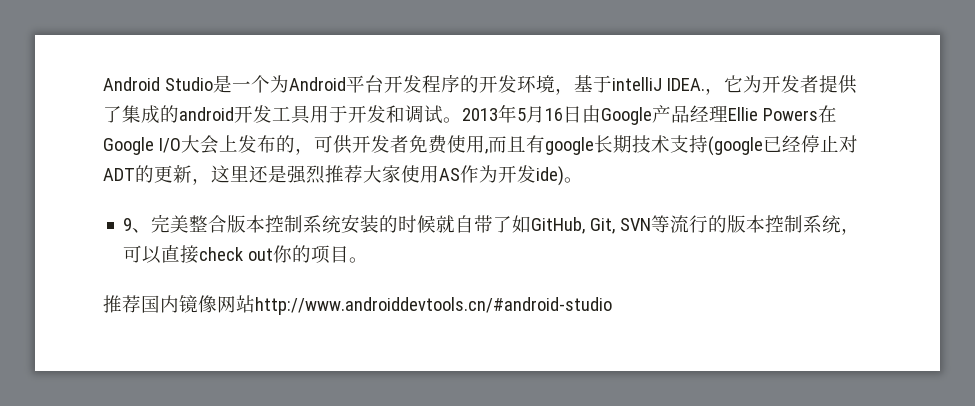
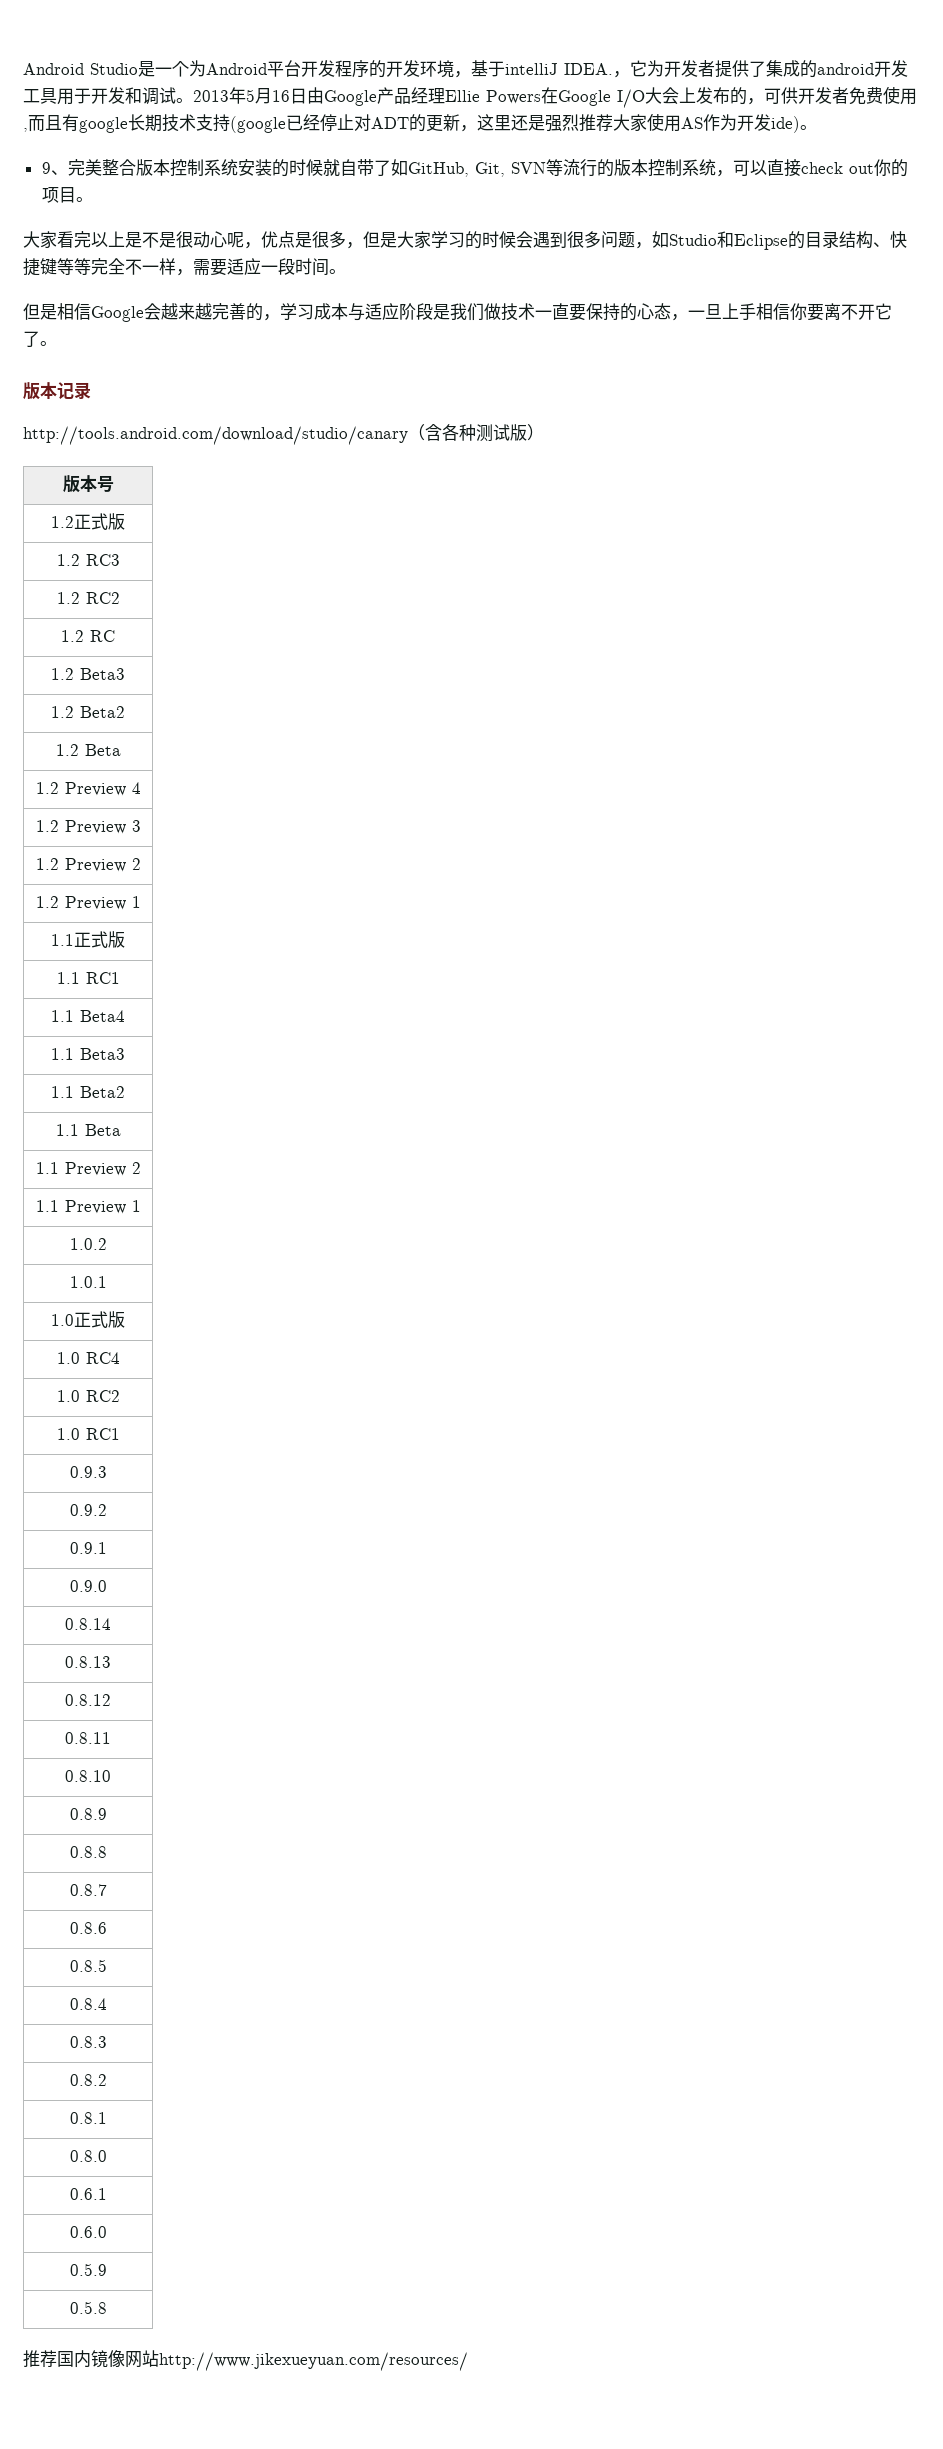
(369, 260) none -> [23,231,907,250] [23,258,346,276] [23,303,892,322] [23,331,57,347] [23,382,91,400] [23,424,544,445] [62,475,114,493] [51,513,125,530] [56,554,120,566] [56,592,120,604] [61,630,115,642] [51,668,125,680] [51,706,125,718] [55,744,121,756] [35,782,141,796] [35,820,141,834] [35,858,141,872] [35,896,141,910] [51,931,125,948] [56,972,120,984] [51,1010,125,1022] [51,1048,125,1060] [51,1086,125,1098] [55,1124,121,1136] [35,1162,141,1176] [35,1200,141,1214] [69,1238,107,1250] [69,1276,107,1288] [51,1311,125,1328] [56,1352,120,1364] [56,1390,120,1402] [56,1428,120,1440] [69,1466,107,1478] [69,1504,107,1516] [69,1542,107,1554] [69,1580,107,1592] [65,1618,111,1630] [65,1656,111,1668] [65,1694,111,1706] [65,1732,111,1744] [65,1770,111,1782] [69,1808,107,1820] [69,1846,107,1858] [69,1884,107,1896] [69,1922,107,1934] [69,1959,107,1972] [69,1998,107,2010] [69,2036,107,2048] [69,2074,107,2086] [69,2112,107,2124] [69,2150,107,2162] [69,2188,107,2200] [69,2226,107,2238] [69,2263,107,2276] [69,2301,107,2314] // 大家看完以上是不是很动心呢，优点是很多，但是大家学习的时候会遇到很多问题，如Studio和Eclipse的目录结构、快捷键等等完全不一样，需要适应一段时间。 // 但是相信Google会越来越完善的，学习成本与适应阶段是我们做技术一直要保持的心态，一旦上手相信你要离不开它了。 // 版本记录 // http://tools.android.com/download/studio/canary（含各种测试版） // 版本号 // 1.2正式版 // 1.2 RC3 // 1.2 RC2 // 1.2 RC // 1.2 Beta3 // 1.2 Beta2 // 1.2 Beta // 1.2 Preview 4 // 1.2 Preview 3 // 1.2 Preview 2 // 1.2 Preview 1 // 1.1正式版 // 1.1 RC1 // 1.1 Beta4 // 1.1 Beta3 // 1.1 Beta2 // 1.1 Beta // 1.1 Preview 2 // 1.1 Preview 1 // 1.0.2 // 1.0.1 // 1.0正式版 // 1.0 RC4 // 1.0 RC2 // 1.0 RC1 // 0.9.3 // 0.9.2 // 0.9.1 // 0.9.0 // 0.8.14 // 0.8.13 // 0.8.12 // 0.8.11 // 0.8.10 // 0.8.9 // 0.8.8 // 0.8.7 // 0.8.6 // 0.8.5 // 0.8.4 // 0.8.3 // 0.8.2 // 0.8.1 // 0.8.0 // 0.6.1 // 0.6.0 // 0.5.9 // 0.5.8
[255,297,612,315] http://www.androiddevtools.cn/#android-studio -> [159,2352,468,2371] http://www.jikexueyuan.com/resources/

